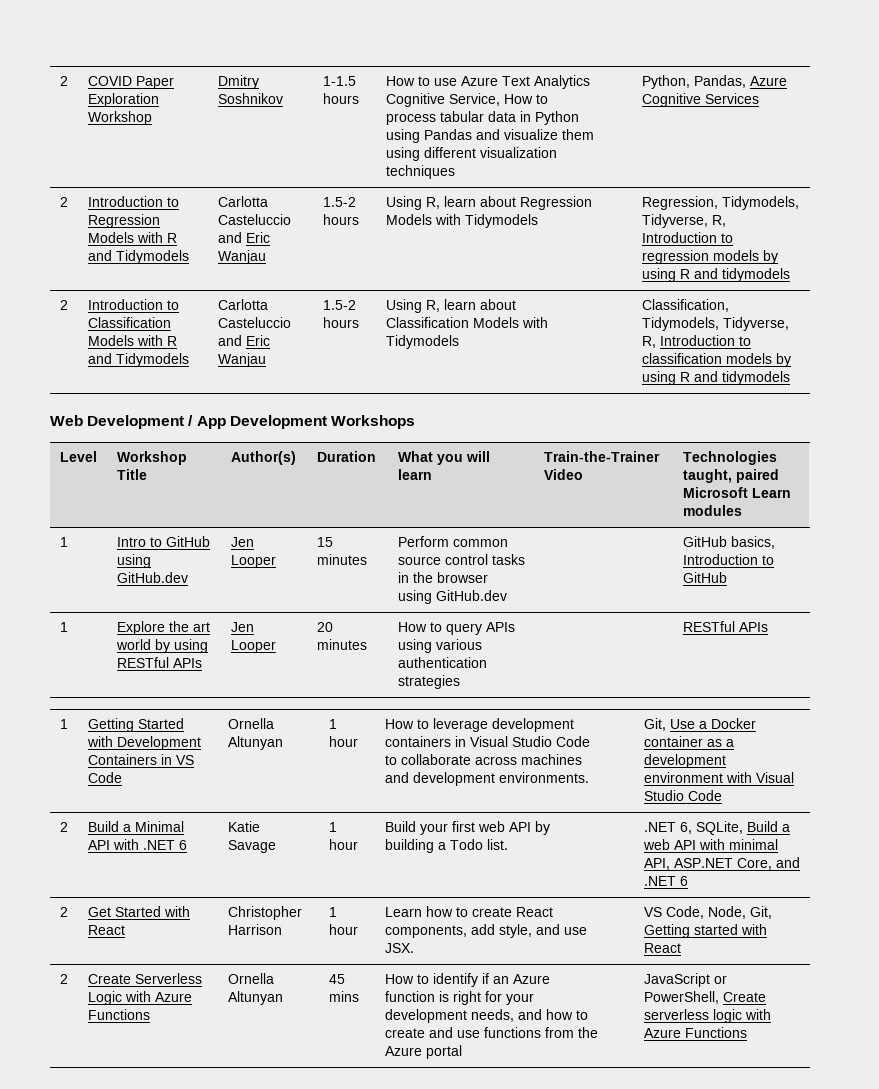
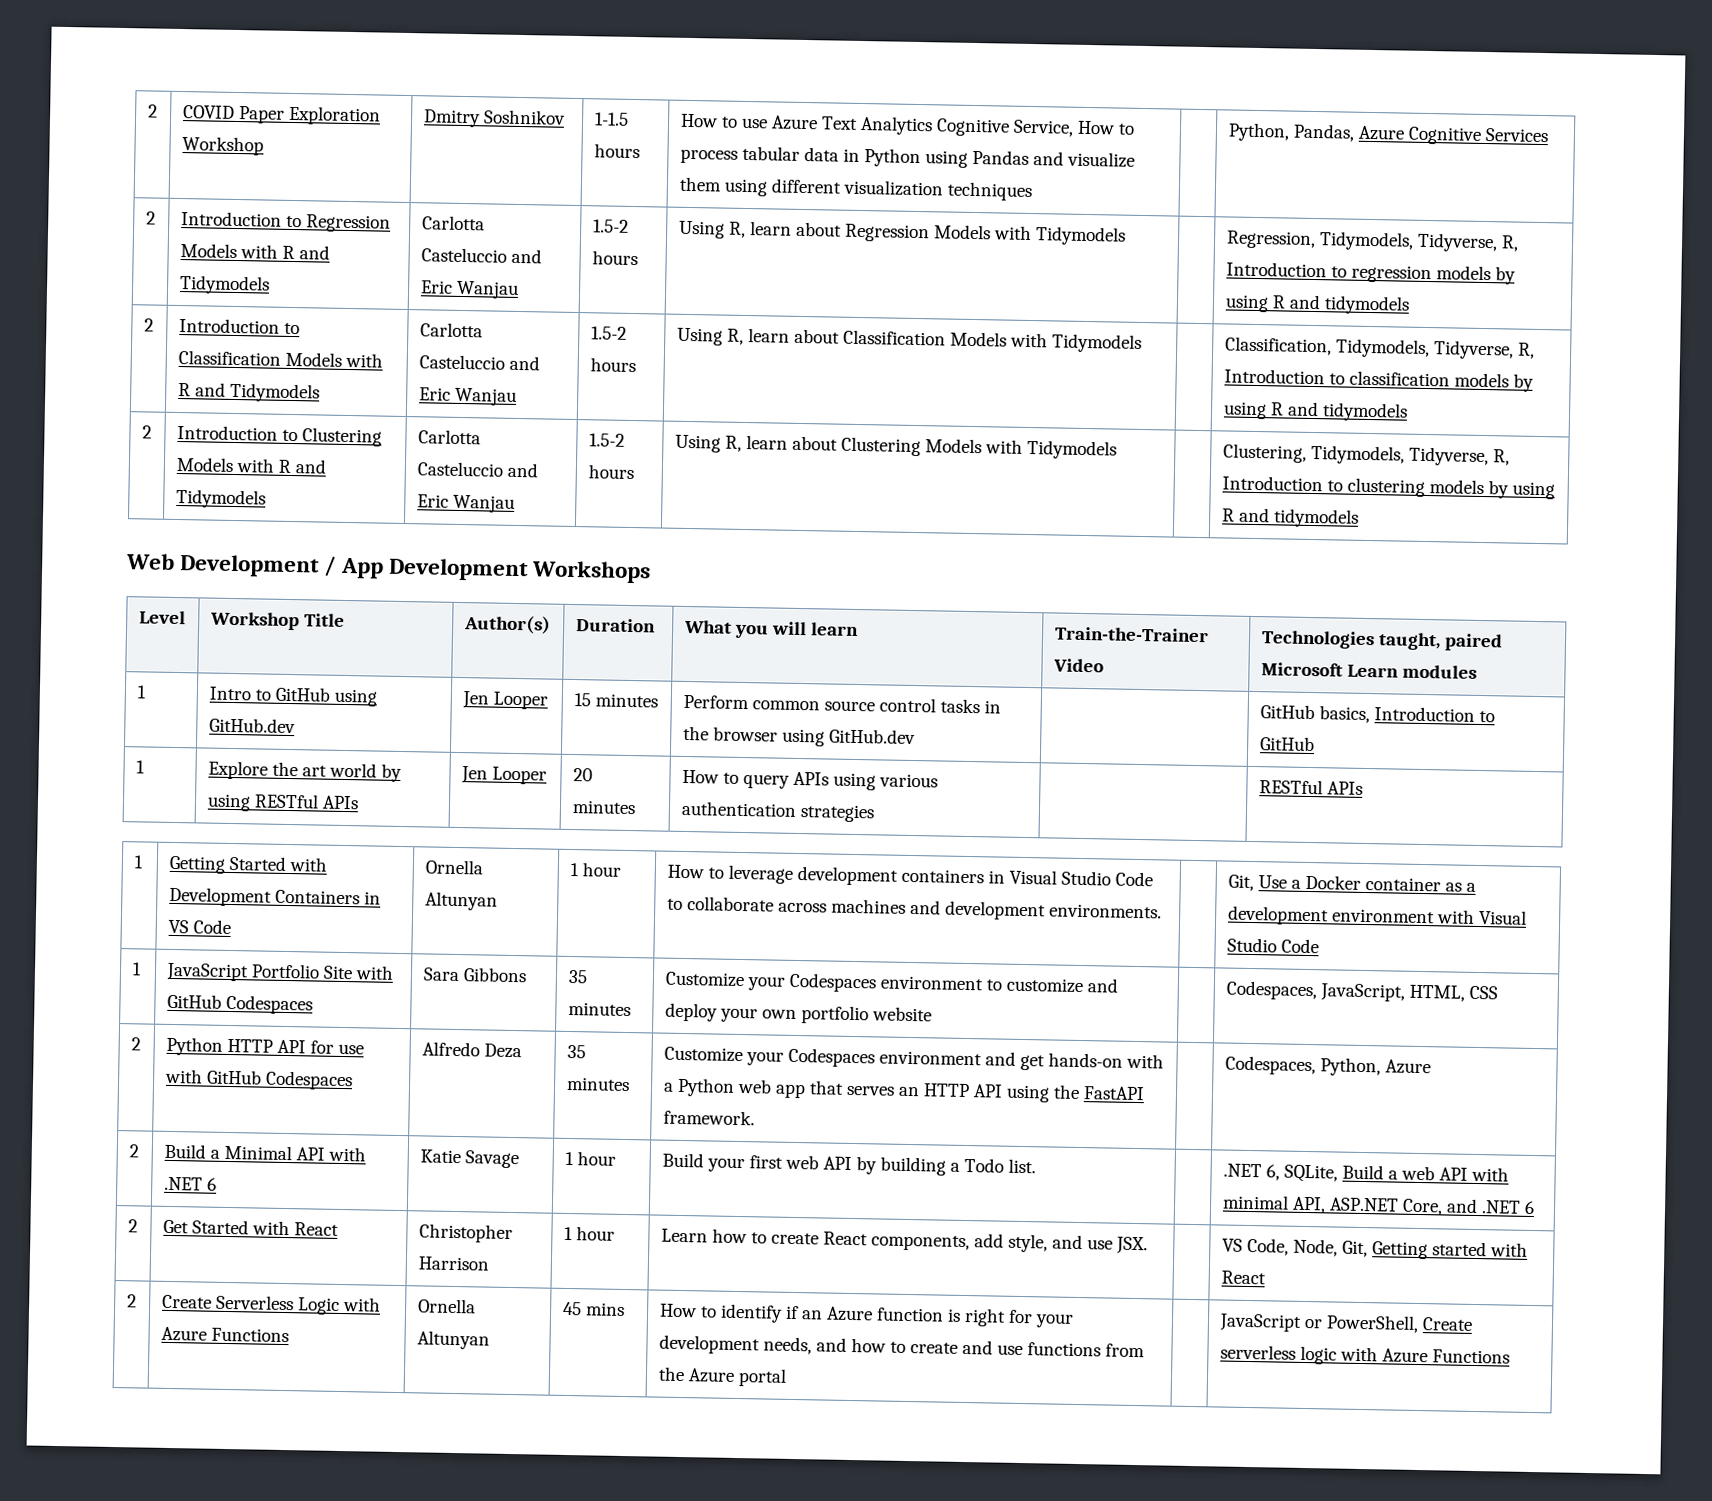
(790, 378) none -> [141,425,152,439] [176,424,382,447] [175,456,327,474] [175,488,266,509] [417,429,481,445] [416,461,539,478] [416,494,515,513] [588,433,625,447] [587,464,634,480] [674,434,1117,460] [1222,443,1510,467] [1221,475,1555,500] [1221,507,1359,528] // 2 | Introduction to Clustering Models with R and Tidymodels | Carlotta Casteluccio and Eric Wanjau | 1.5-2 hours | Using R, learn about Clustering Models with Tidymodels | | Clustering, Tidymodels, Tidyverse, R, Introduction to clustering models by using R and tidymodels
(722, 795) none -> [131,962,142,976] [165,962,394,982] [166,993,313,1015] [422,967,527,983] [567,969,588,984] [567,1001,631,1017] [664,971,1119,994] [664,1002,932,1025] [1225,980,1498,1002] [130,1037,141,1051] [165,1036,364,1056] [164,1068,353,1091] [421,1041,522,1059] [566,1044,586,1059] [565,1076,630,1092] [663,1046,1164,1071] [662,1077,1145,1103] [662,1109,755,1126] [1224,1055,1431,1077] // 1 | JavaScript Portfolio Site with GitHub Codespaces | Sara Gibbons | 35 minutes | Customize your Codespaces environment to customize and deploy your own portfolio website | | Codespaces, JavaScript, HTML, CSS // 2 | Python HTTP API for use with GitHub Codespaces | Alfredo Deza | 35 minutes | Customize your Codespaces environment and get hands-on with a Python web app that serves an HTTP API using the FastAPI framework. | | Codespaces, Python, Azure

